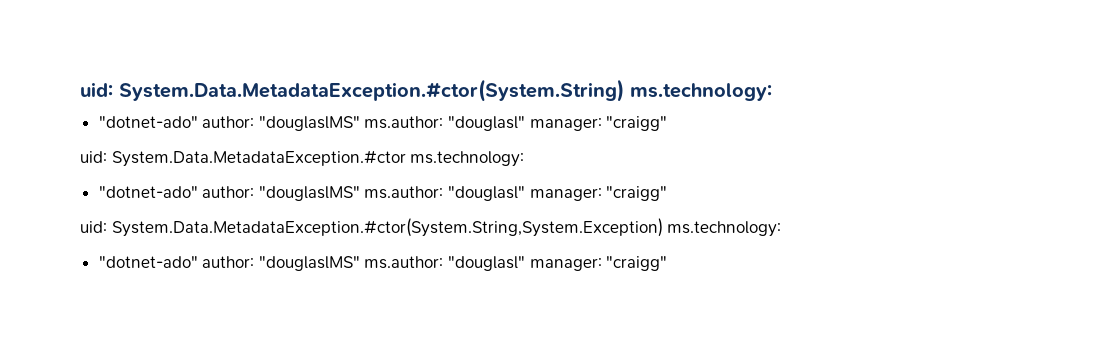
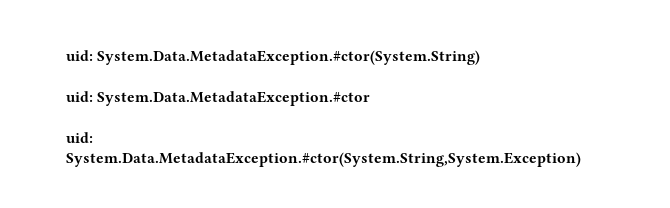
[630,83,772,101] [98,116,668,131] [80,150,525,167] [98,186,668,201] [80,218,782,237] [98,256,668,271] ms.technology: // "dotnet-ado" author: "douglaslMS" ms.author: "douglasl" manager: "craigg" // uid: System.Data.MetadataException.#ctor ms.technology: // "dotnet-ado" author: "douglaslMS" ms.author: "douglasl" manager: "craigg" // uid: System.Data.MetadataException.#ctor(System.String,System.Exception) ms.technology: // "dotnet-ado" author: "douglaslMS" ms.author: "douglasl" manager: "craigg" -> [66,91,371,106] [66,132,93,143] [66,152,581,167] // uid: System.Data.MetadataException.#ctor // uid: System.Data.MetadataException.#ctor(System.String,System.Exception)

